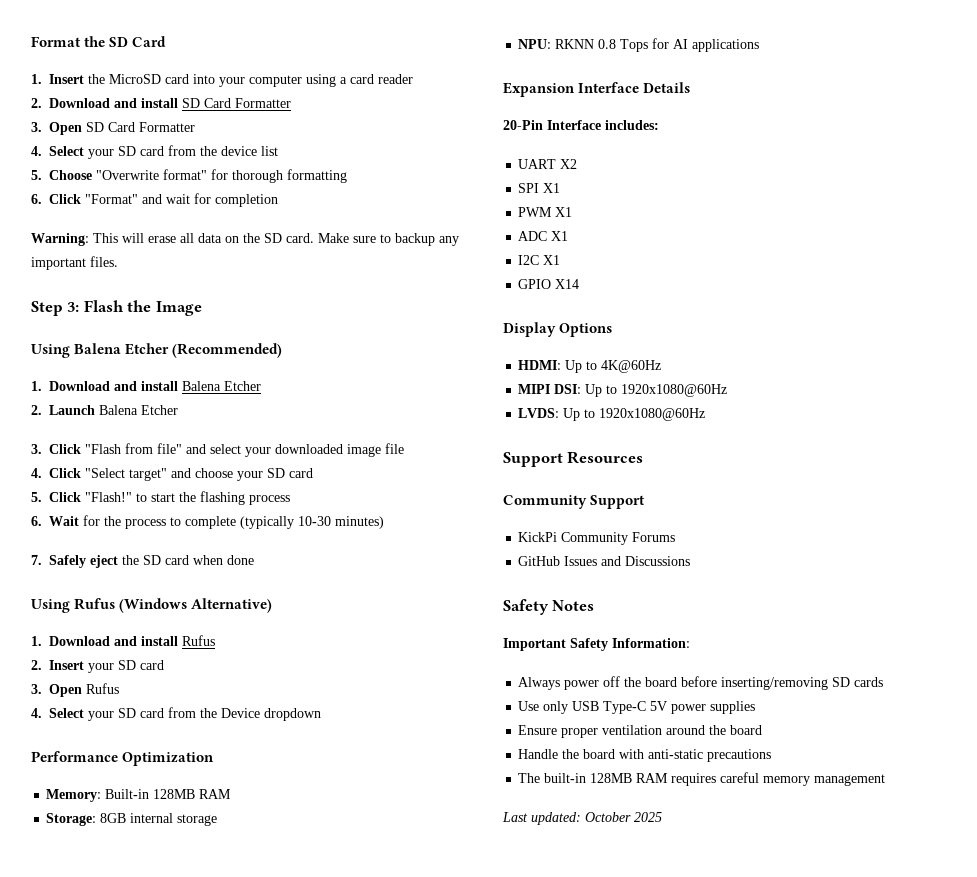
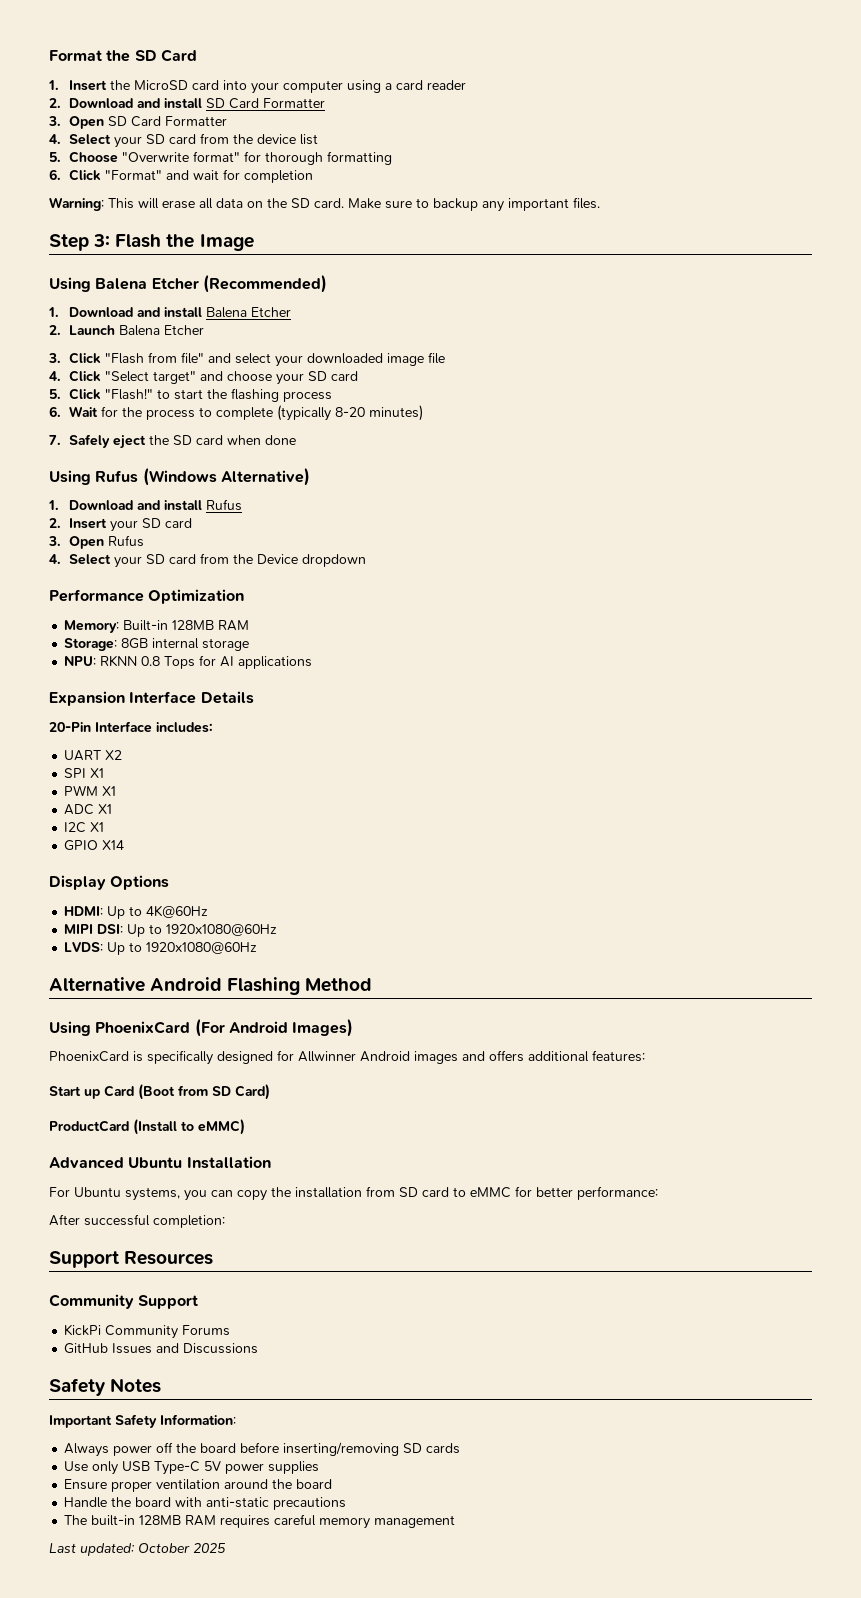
[298,516,331,526] 10-30 -> [334,407,365,417] 8-20
(706, 414) none -> [49,977,373,995] [49,1019,354,1037] [49,1050,645,1065] [49,1084,270,1100] [49,1119,245,1135] [49,1156,271,1169] [49,1186,658,1201] [49,1214,225,1228] // Alternative Android Flashing Method // Using PhoenixCard (For Android Images) // PhoenixCard is specifically designed for Allwinner Android images and offers additional features: // Start up Card (Boot from SD Card) // ProductCard (Install to eMMC) // Advanced Ubuntu Installation // For Ubuntu systems, you can copy the installation from SD card to eMMC for better performance: // After successful completion:

